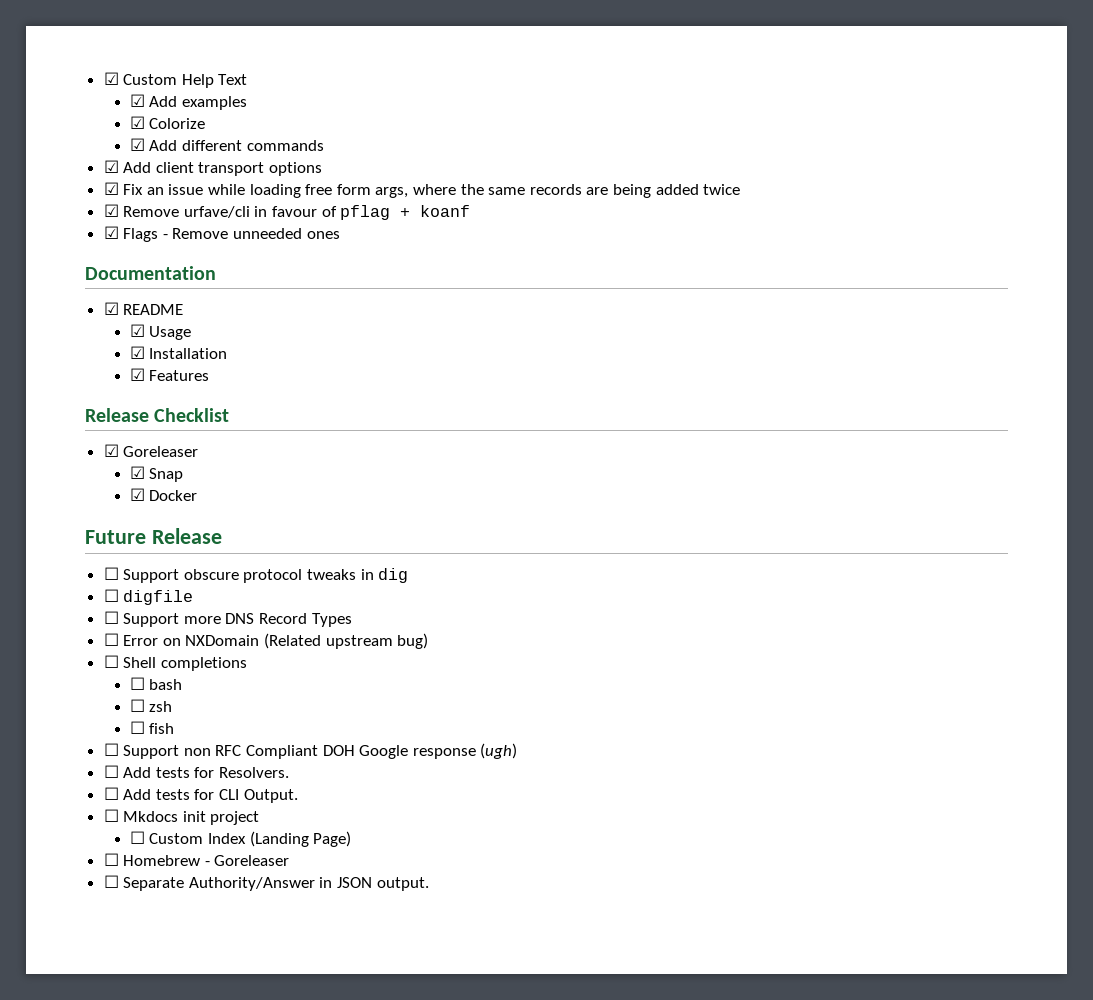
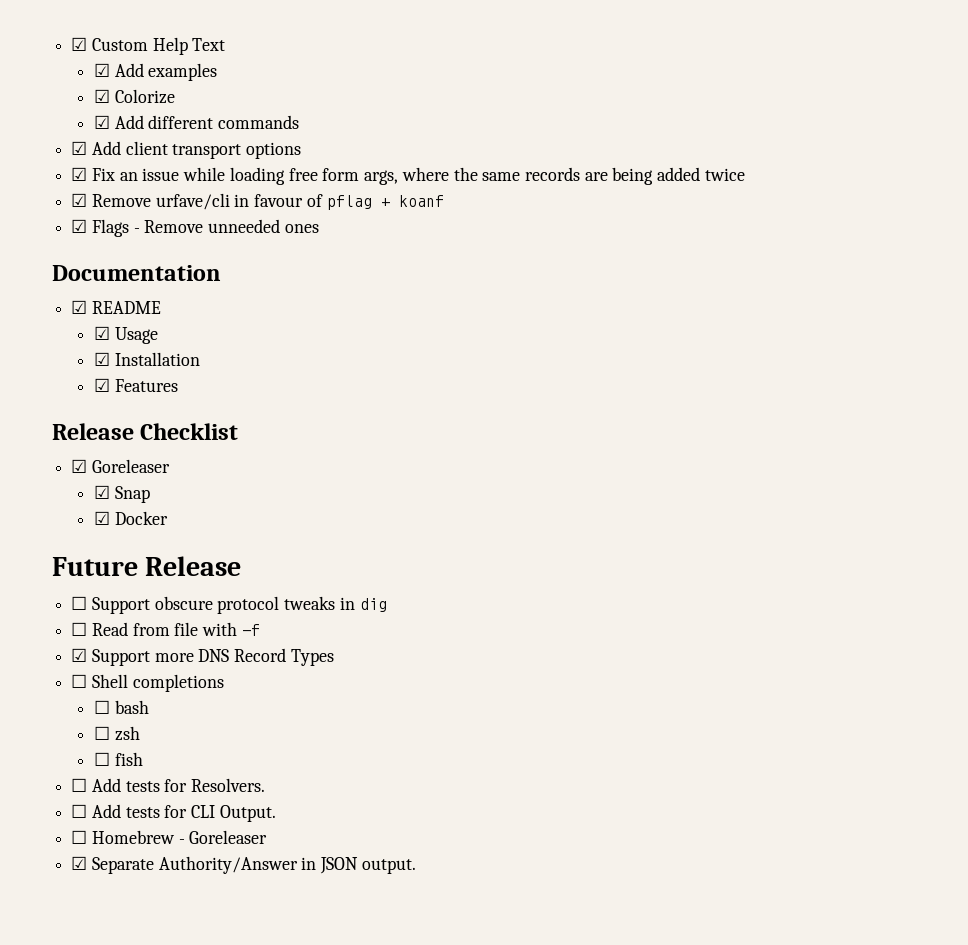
[123,590,194,605] [103,611,119,624] digfile // ☐ -> [91,622,260,636] [71,648,88,662] Read from file with -f // ☑
[103,633,429,649] // ☐ Error on NXDomain (Related upstream bug) -> (334, 657) none
[103,743,518,759] // ☐ Support non RFC Compliant DOH Google response (ugh) -> (143, 759) none
[103,809,260,825] [129,831,352,847] // ☐ Mkdocs init project // ☐ Custom Index (Landing Page) -> (276, 813) none
[103,875,119,888] ☐ -> [71,856,88,870] ☑

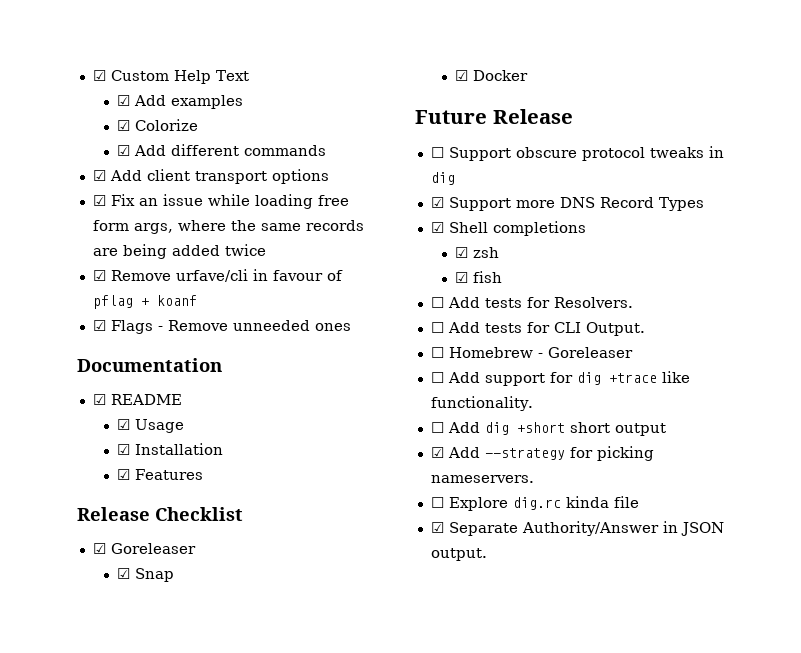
[71,622,260,636] // ☐ Read from file with -f -> (455, 178) none
[71,674,88,688] ☐ -> [430,222,444,233] ☑
[93,700,149,714] [93,726,110,740] ☐ bash // ☐ -> [455,247,469,258] ☑
[93,752,110,766] ☐ -> [455,272,469,283] ☑
(268, 837) none -> [430,371,690,386] [430,396,533,411] [430,422,666,436] [430,446,654,461] [430,475,534,483] [430,496,639,511] // ☐ Add support for dig +trace like functionality. // ☐ Add dig +short short output // ☑ Add --strategy for picking nameservers. // ☐ Explore dig.rc kinda file

